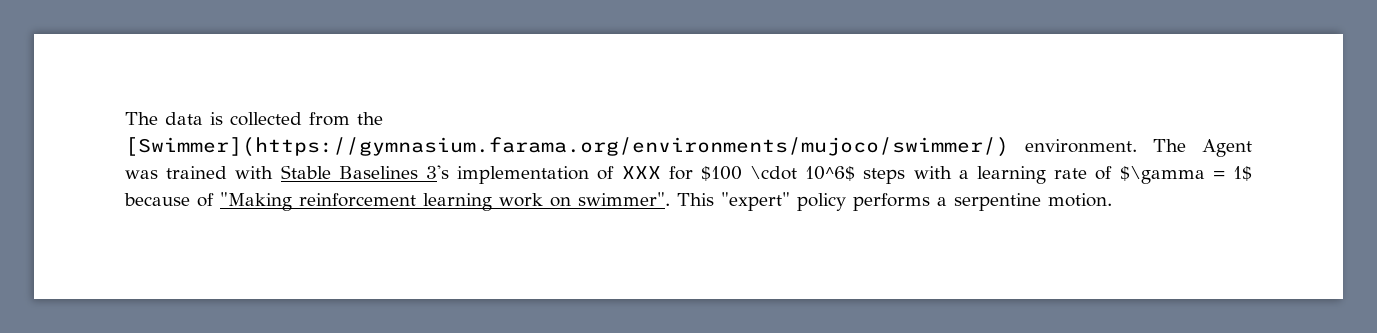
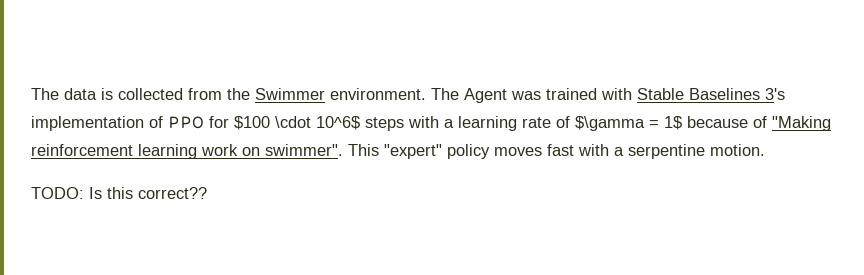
[125,137,1009,157] [Swimmer](https://gymnasium.farama.org/environments/mujoco/swimmer/) -> [255,88,325,100] Swimmer
[621,166,661,179] XXX -> [168,116,204,129] PPO
[853,193,930,211] performs -> [494,144,609,156] moves fast with
(1112, 200) none -> [31,187,207,199] // TODO: Is this correct??

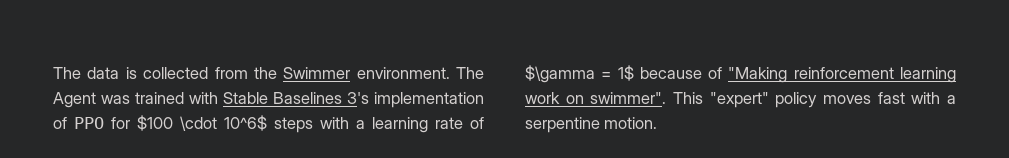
[31,187,207,199] // TODO: Is this correct?? -> (658, 123) none

